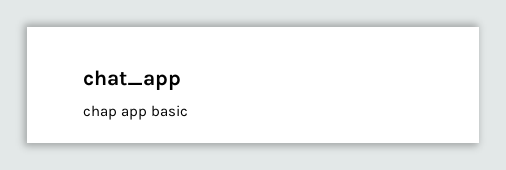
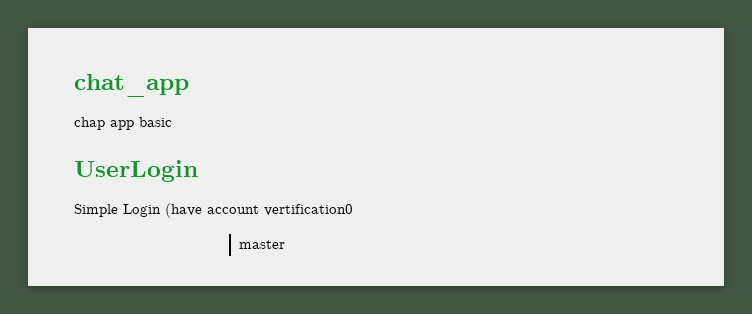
(189, 111) none -> [74,160,198,182] [74,203,353,218] [239,240,286,249] // UserLogin // Simple Login (have account vertification0 // master

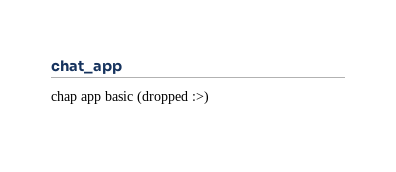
[74,160,198,182] [74,203,353,218] [239,240,286,249] // UserLogin // Simple Login (have account vertification0 // master -> [137,91,209,104] (dropped :>)

